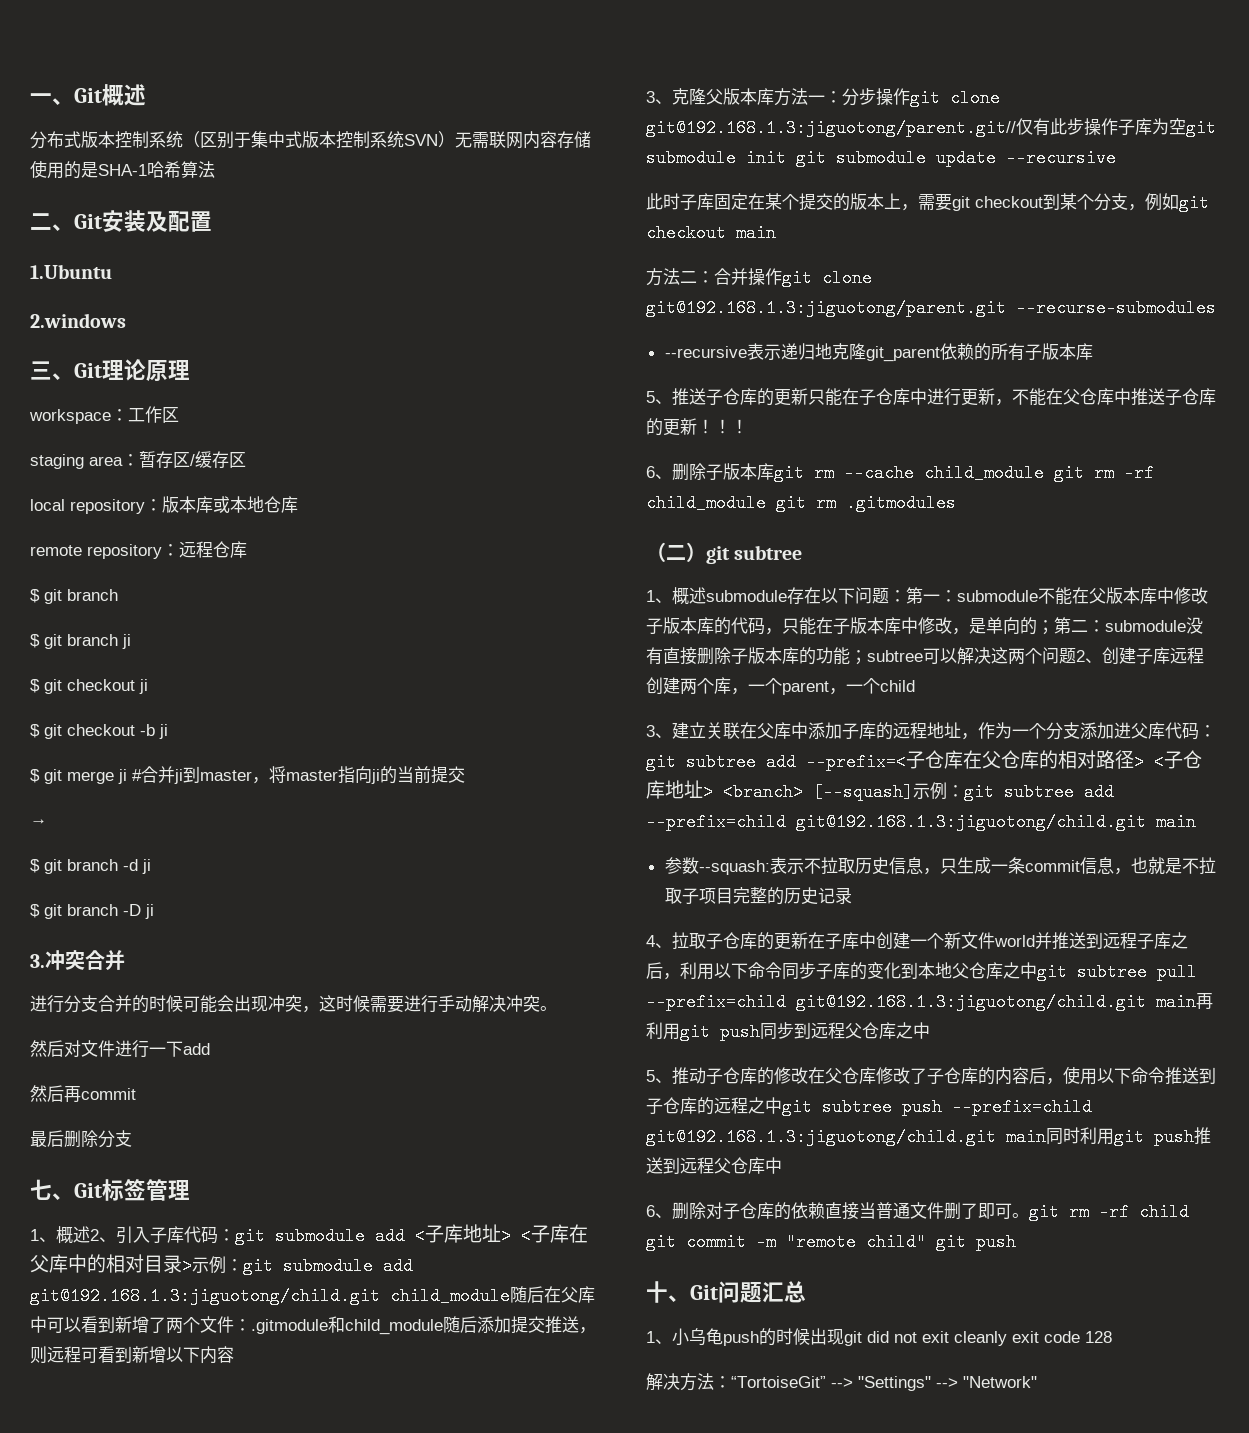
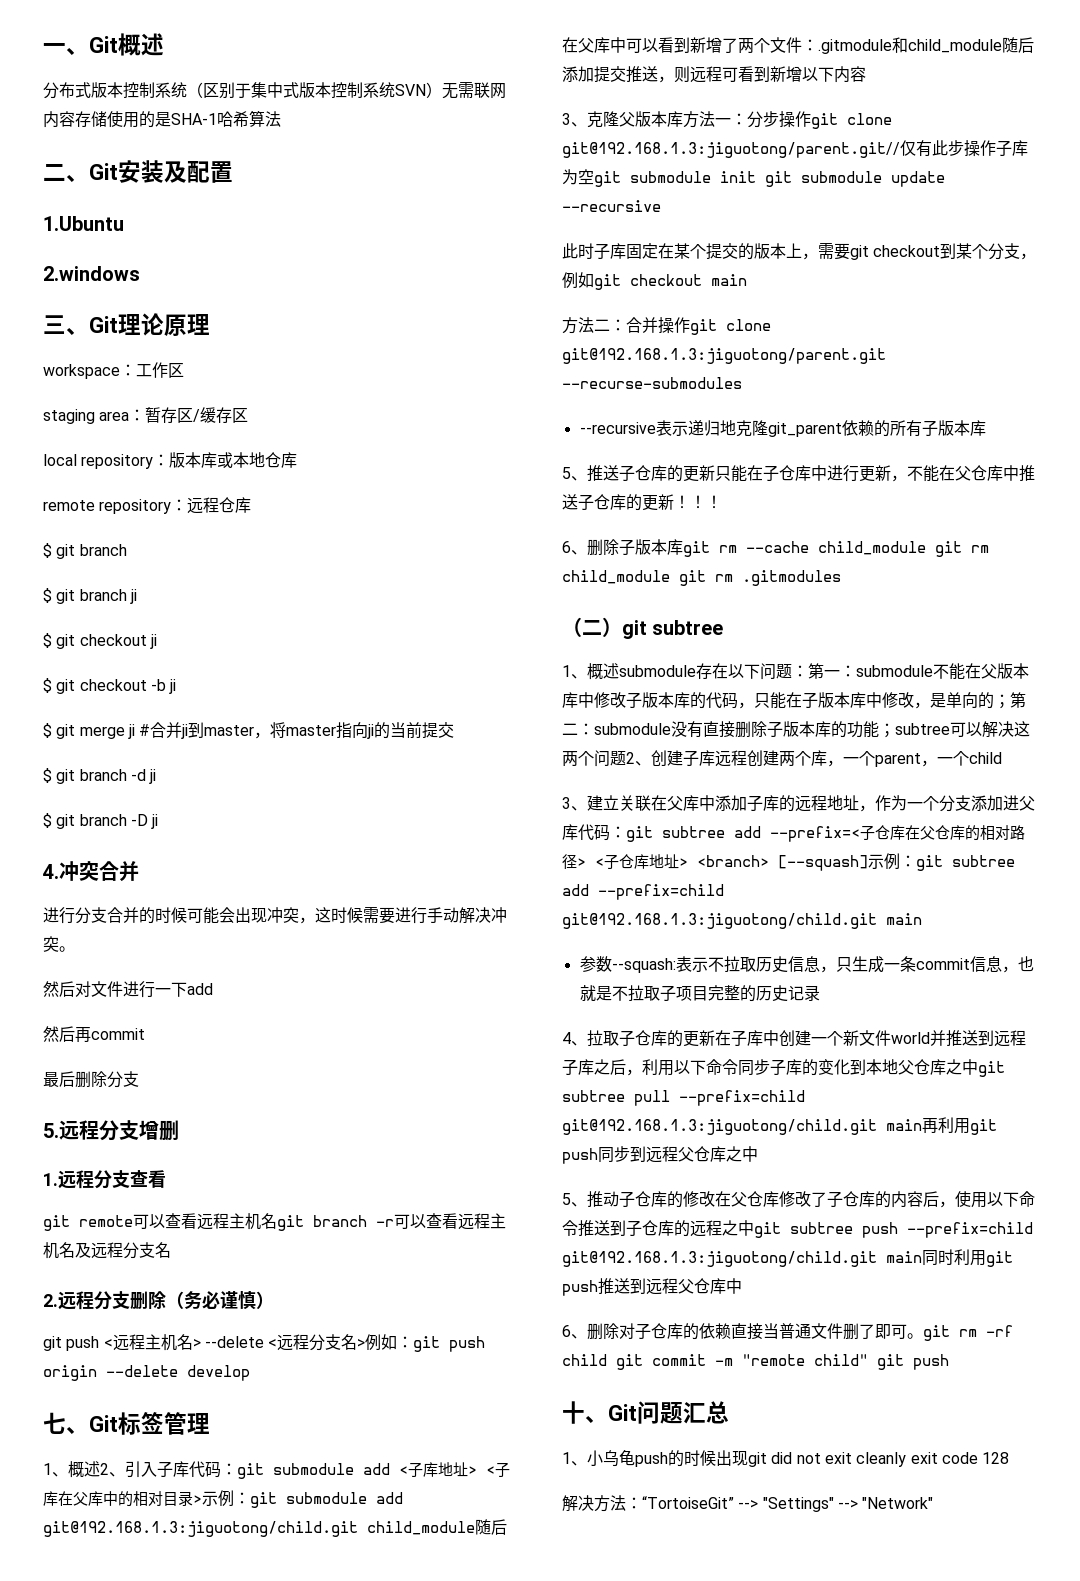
[30,819,47,826] // → -> (455, 730) none
[30,954,45,968] 3. -> [43,864,59,879] 4.
(132, 1138) none -> [43,1120,179,1141] [43,1170,166,1189] [43,1213,506,1231] [43,1242,171,1259] [43,1291,274,1310] [43,1334,486,1352] [43,1365,250,1381] // 5.远程分支增删 // 1.远程分支查看 // git remote可以查看远程主机名git branch -r可以查看远程主机名及远程分支名 // 2.远程分支删除（务必谨慎） // git push <远程主机名> --delete <远程分支名>例如：git push origin --delete develop
[1124,464,1154,482] -rf -> (989, 549) none

